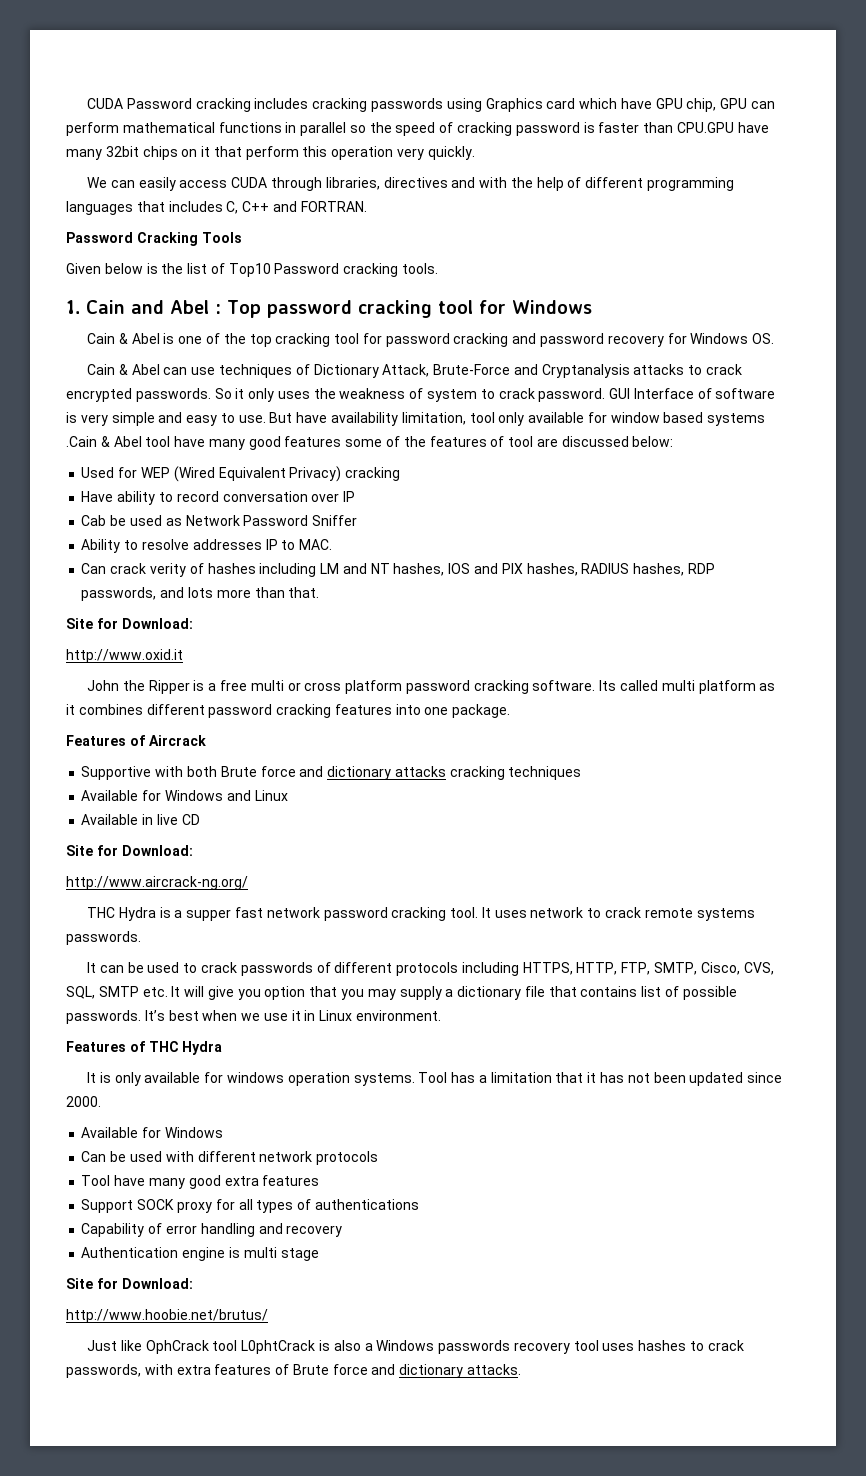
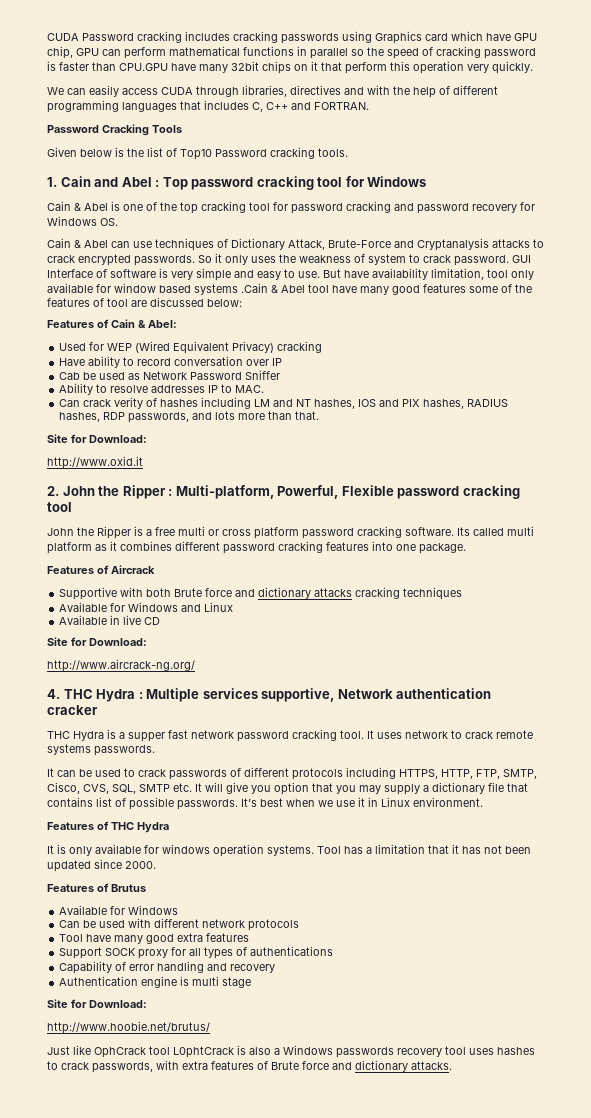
(674, 441) none -> [47,319,177,328] // Features of Cain & Abel:
(183, 656) none -> [47,485,520,499] [47,502,72,512] // 2. John the Ripper : Multi-platform, Powerful, Flexible password cracking tool
(248, 883) none -> [47,688,492,702] [47,705,98,715] // 4. THC Hydra : Multiple services supportive, Network authentication cracker
(101, 1101) none -> [47,883,146,892] // Features of Brutus

